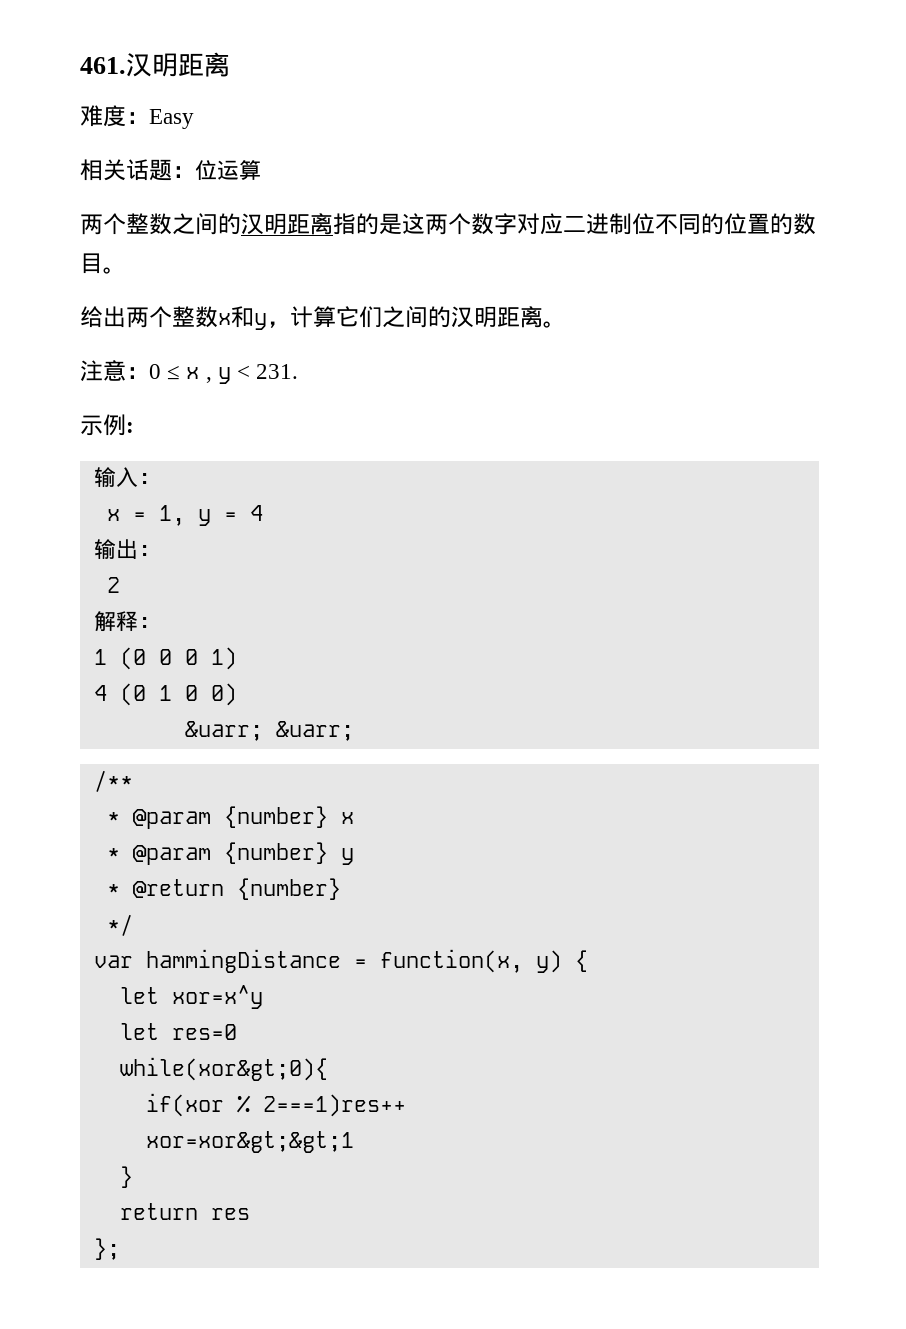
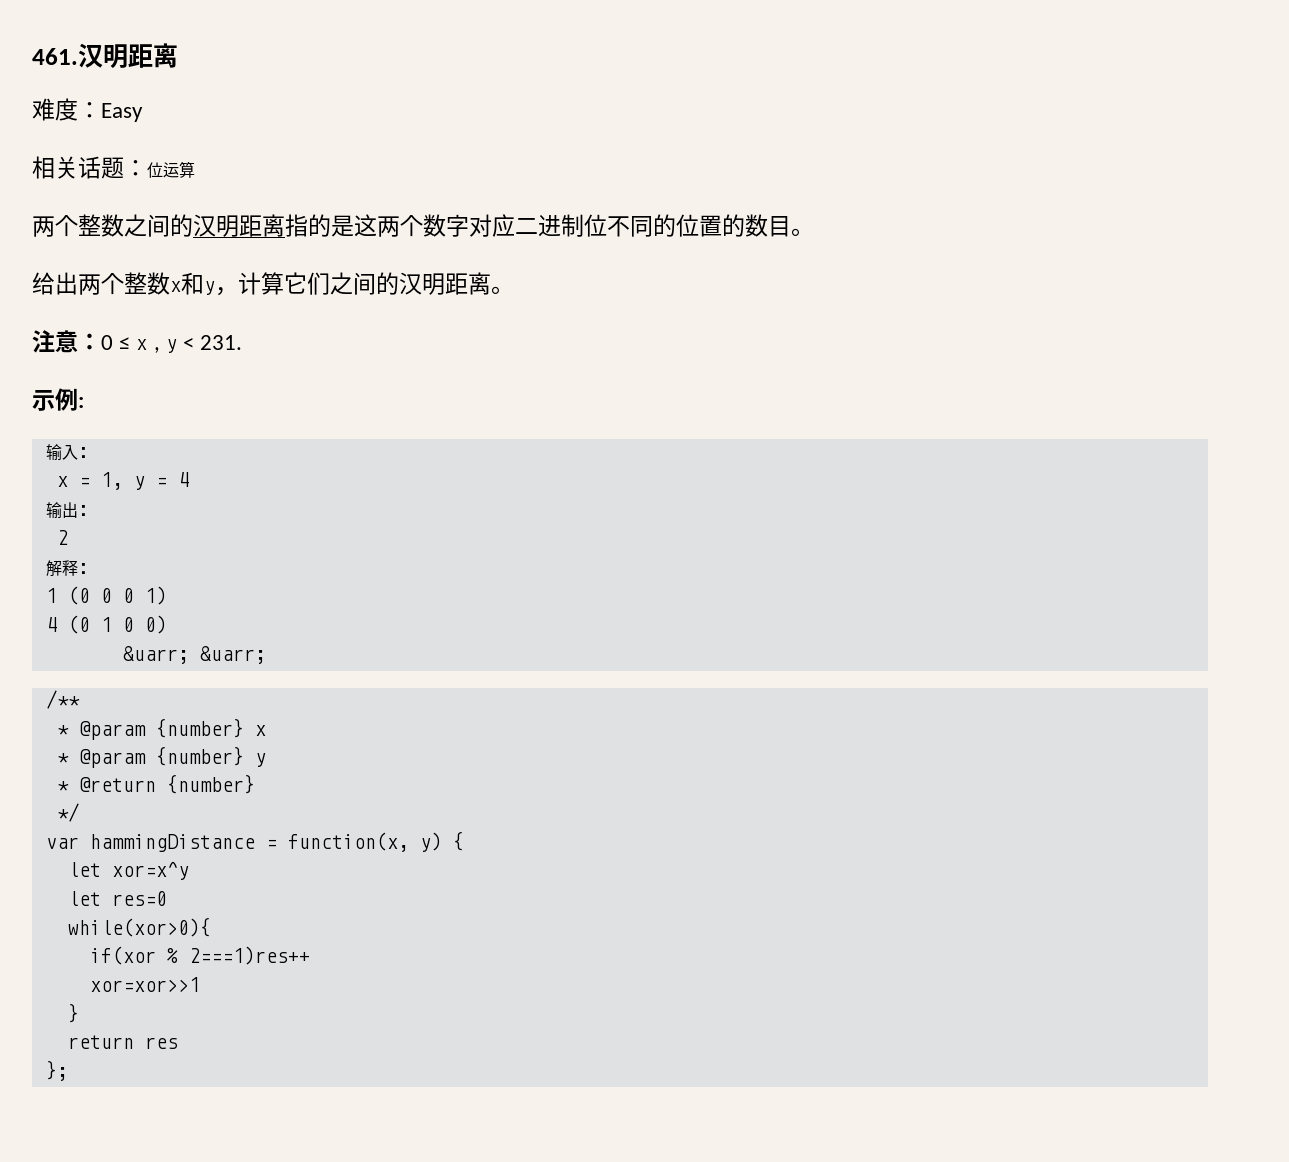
[119,1057,328,1081] while(xor&gt;0){ -> [67,917,211,937] while(xor>0){
[145,1131,354,1153] xor=xor&gt;&gt;1 -> [89,977,200,992] xor=xor>>1

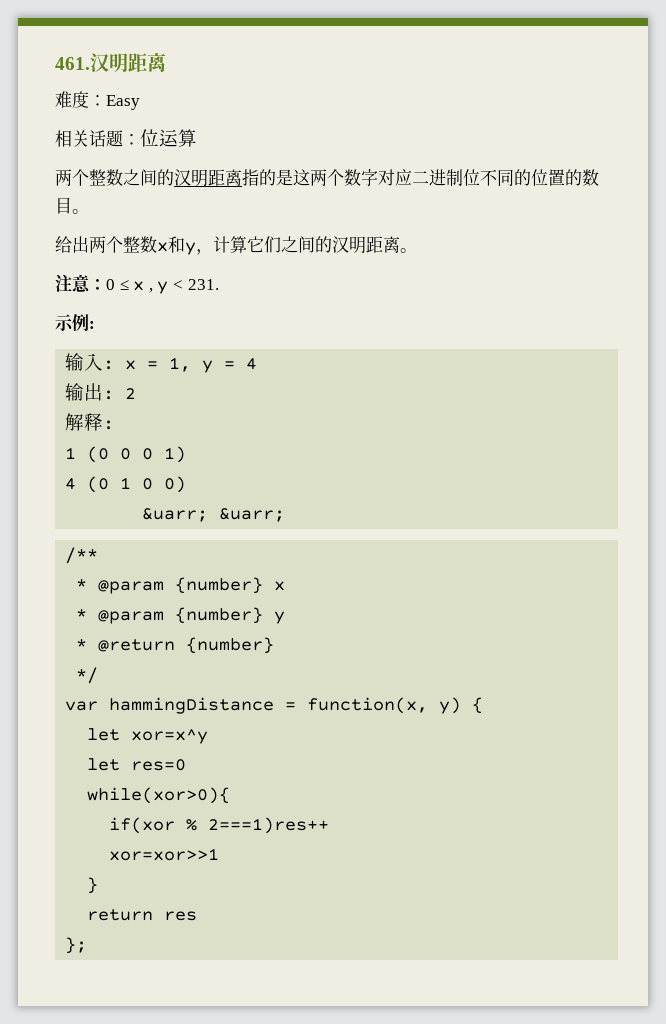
(89, 452) // -> (115, 365) none
(89, 510) // -> (115, 395) none

